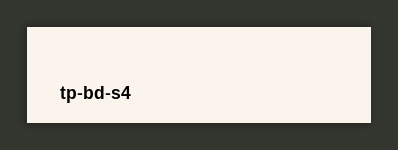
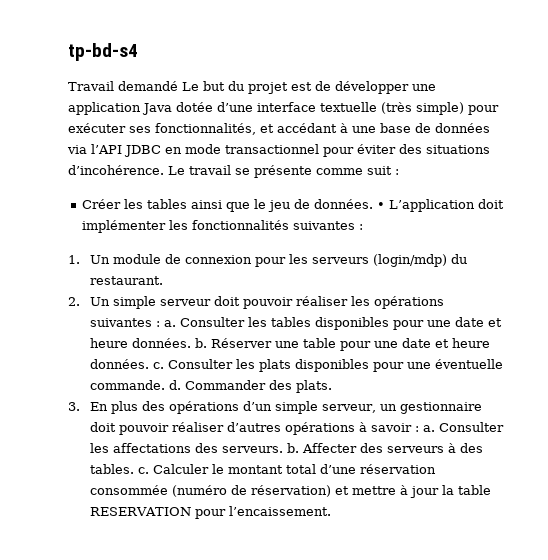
(131, 94) none -> [68,81,436,94] [68,102,499,115] [68,123,490,135] [67,144,490,157] [68,165,399,178] [82,199,505,212] [82,220,364,233] [68,254,468,267] [90,276,164,285] [68,296,445,309] [90,317,503,330] [90,338,491,351] [90,359,504,372] [90,380,333,393] [68,401,483,414] [90,422,505,435] [90,443,484,453] [90,464,437,474] [90,485,492,498] [90,506,332,519] // Travail demandé Le but du projet est de développer une application Java dotée d’une interface textuelle (très simple) pour exécuter ses fonctionnalités, et accédant à une base de données via l’API JDBC en mode transactionnel pour éviter des situations d’incohérence. Le travail se présente comme suit : // Créer les tables ainsi que le jeu de données. • L’application doit implémenter les fonctionnalités suivantes : // 1. Un module de connexion pour les serveurs (login/mdp) du restaurant. // 2. Un simple serveur doit pouvoir réaliser les opérations suivantes : a. Consulter les tables disponibles pour une date et heure données. b. Réserver une table pour une date et heure données. c. Consulter les plats disponibles pour une éventuelle commande. d. Commander des plats. // 3. En plus des opérations d’un simple serveur, un gestionnaire doit pouvoir réaliser d’autres opérations à savoir : a. Consulter les affectations des serveurs. b. Affecter des serveurs à des tables. c. Calculer le montant total d’une réservation consommée (numéro de réservation) et mettre à jour la table RESERVATION pour l’encaissement.

